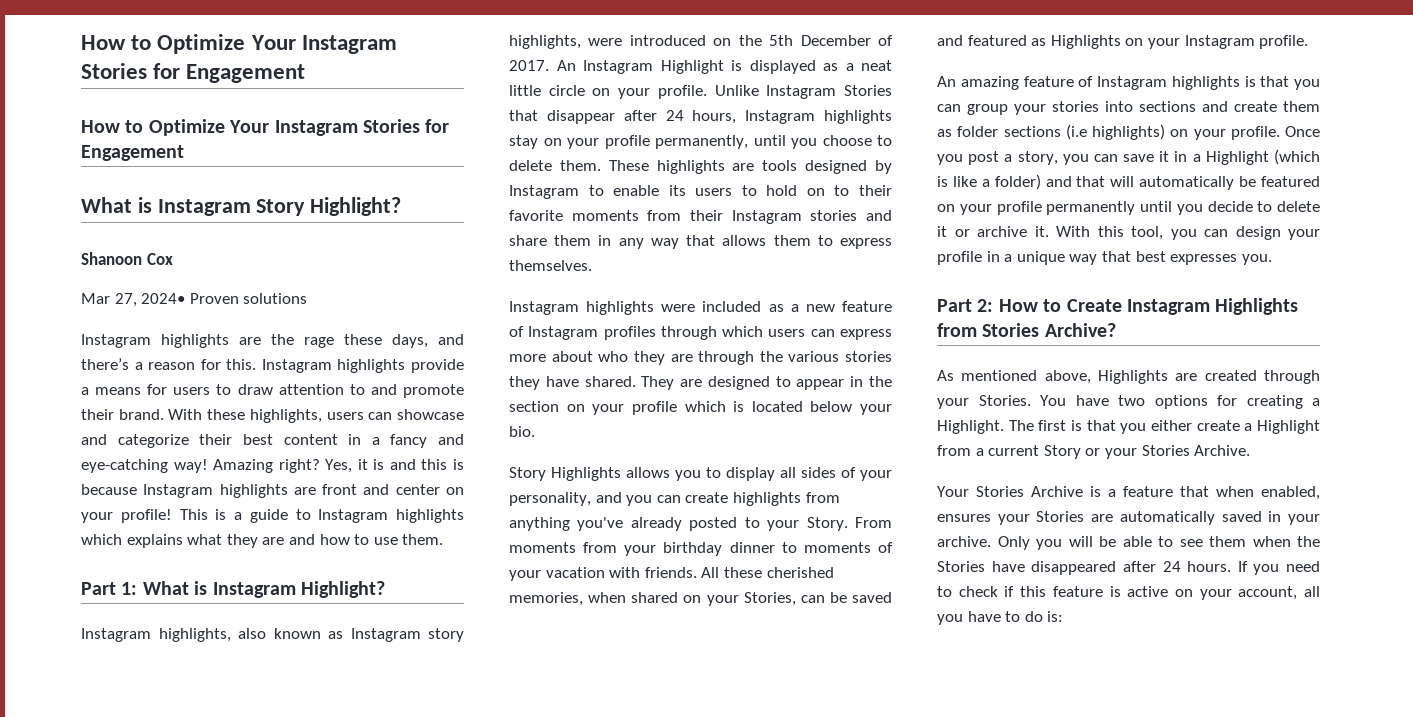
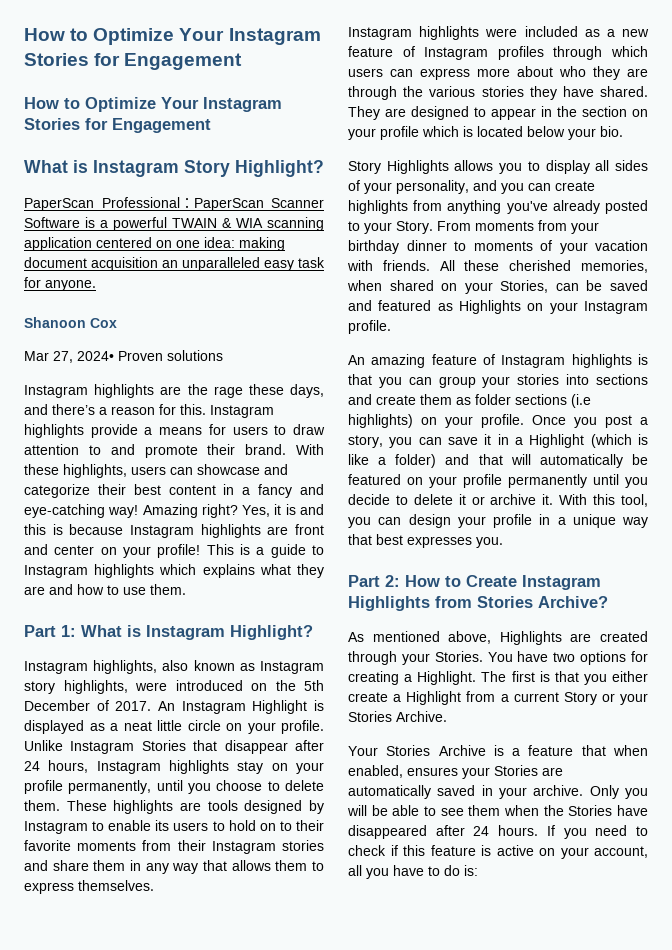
(402, 206) none -> [24,197,324,211] [24,217,324,231] [24,237,285,251] [24,257,325,271] [24,277,96,291] // PaperScan Professional：PaperScan Scanner Software is a powerful TWAIN & WIA scanning application centered on one idea: making document acquisition an unparalleled easy task for anyone.

